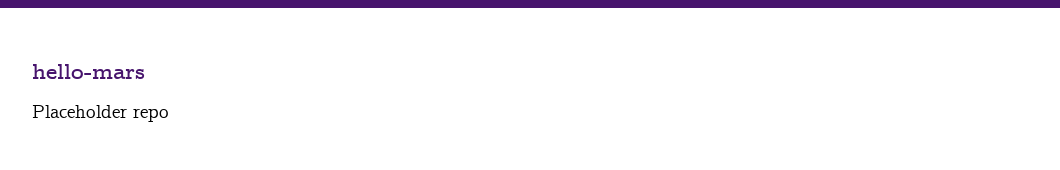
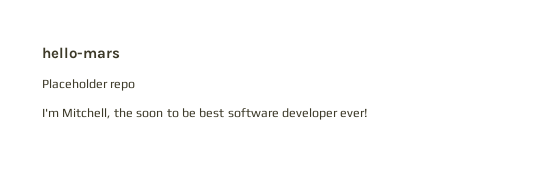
(169, 115) none -> [42,108,369,120] // I'm Mitchell, the soon to be best software developer ever!

